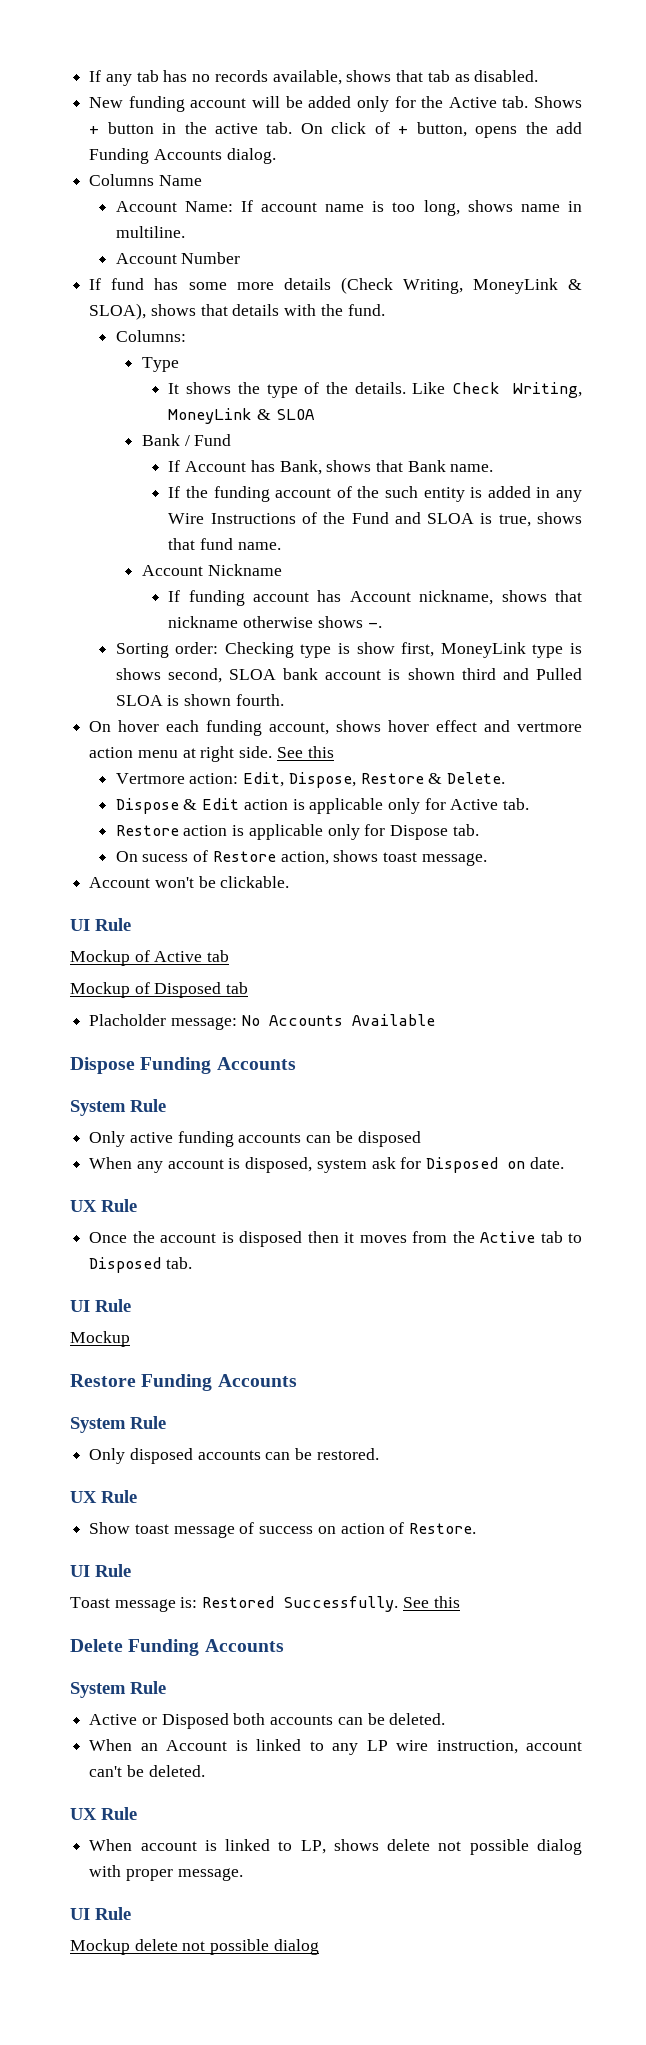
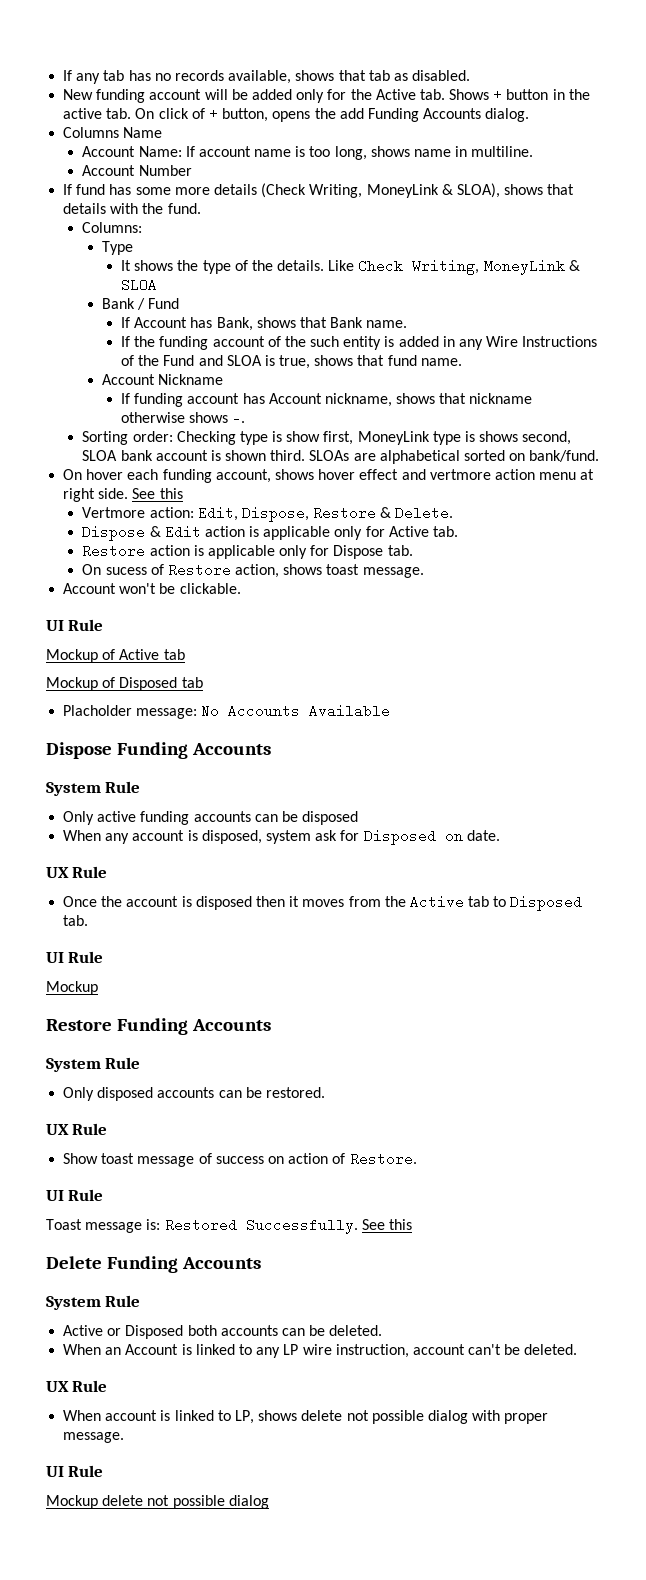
[461,668,582,680] [115,694,284,706] third and Pulled SLOA is shown fourth. -> [270,450,600,464] third. SLOAs are alphabetical sorted on bank/fund.

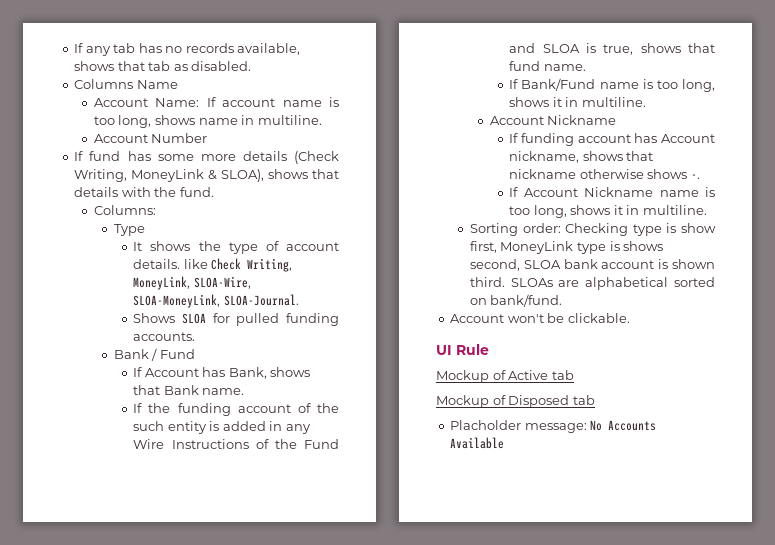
[63,88,590,103] [63,107,530,122] // New funding account will be added only for the Active tab. Shows + button in the active tab. On click of + button, opens the add Funding Accounts dialog. -> (252, 66) none
[251,259,580,275] [120,278,157,292] the details. Like Check Writing, MoneyLink & SLOA -> [286,242,339,251] [133,258,293,272] [133,276,251,290] [133,294,299,308] [133,313,339,326] [133,332,196,341] account details. like Check Writing, MoneyLink, SLOA-Wire, SLOA-MoneyLink, SLOA-Journal. // Shows SLOA for pulled funding accounts.
(462, 362) none -> [509,78,715,92] [509,97,646,107] // If Bank/Fund name is too long, shows it in multiline.
(246, 418) none -> [509,187,715,197] [509,205,707,218] // If Account Nickname name is too long, shows it in multiline.
[63,469,595,483] [63,488,183,502] [82,506,454,522] [82,525,459,541] [82,544,413,559] [82,563,424,578] // On hover each funding account, shows hover effect and vertmore action menu at right side. See this // Vertmore action: Edit, Dispose, Restore & Delete. // Dispose & Edit action is applicable only for Active tab. // Restore action is applicable only for Dispose tab. // On sucess of Restore action, shows toast message. -> (563, 300) none
[46,742,271,759] [46,781,141,796] [63,811,359,825] [63,829,500,845] [46,866,108,878] [63,895,583,911] [63,915,89,926] [46,951,104,963] [46,981,98,995] [46,1018,271,1035] [46,1057,141,1072] [63,1087,325,1101] [46,1123,108,1135] [63,1152,417,1167] [46,1189,104,1201] [46,1218,412,1234] [46,1256,261,1273] [46,1295,141,1310] [63,1325,383,1339] [63,1344,578,1358] [46,1380,108,1392] [63,1410,549,1424] [63,1432,125,1443] [46,1465,104,1477] [46,1495,269,1509] // Dispose Funding Accounts // System Rule // Only active funding accounts can be disposed // When any account is disposed, system ask for Disposed on date. // UX Rule // Once the account is disposed then it moves from the Active tab to Disposed tab. // UI Rule // Mockup // Restore Funding Accounts // System Rule // Only disposed accounts can be restored. // UX Rule // Show toast message of success on action of Restore. // UI Rule // Toast message is: Restored Successfully. See this // Delete Funding Accounts // System Rule // Active or Disposed both accounts can be deleted. // When an Account is linked to any LP wire instruction, account can't be deleted. // UX Rule // When account is linked to LP, shows delete not possible dialog with proper message. // UI Rule // Mockup delete not possible dialog -> (505, 443) none

